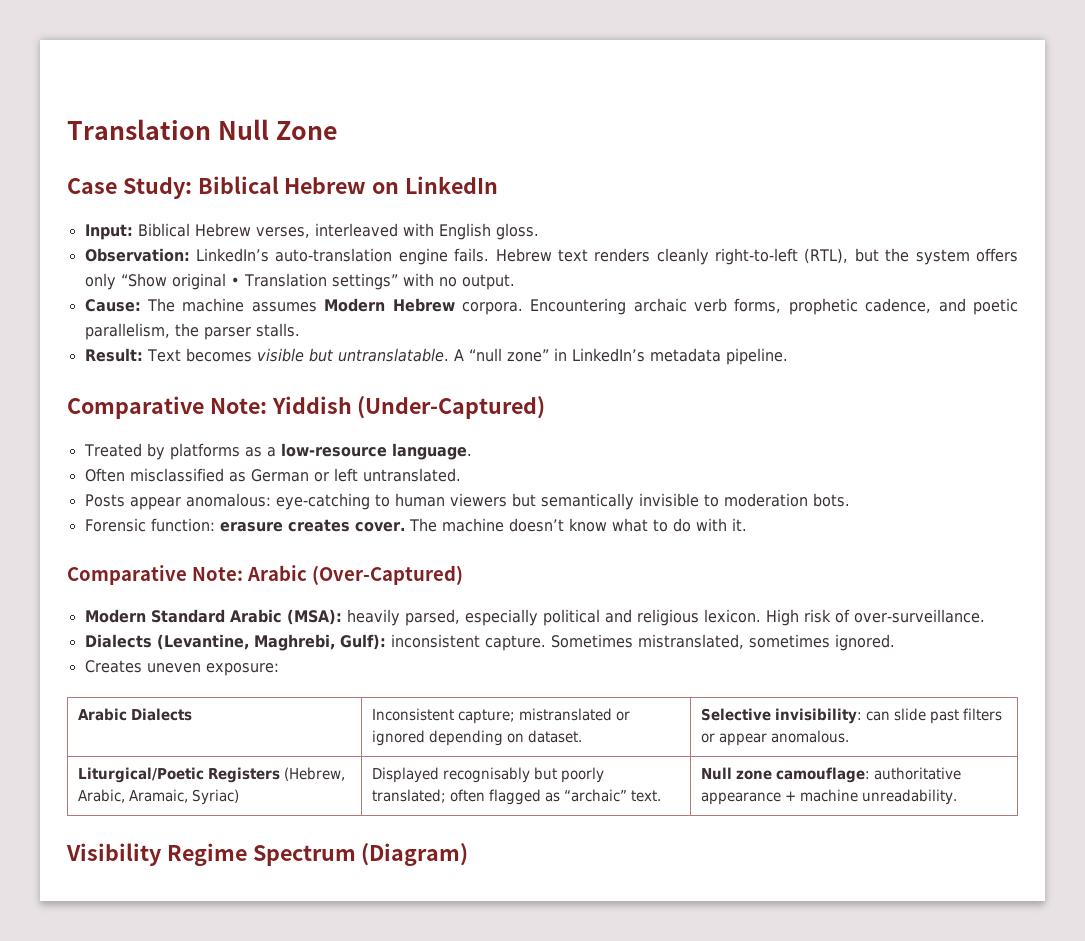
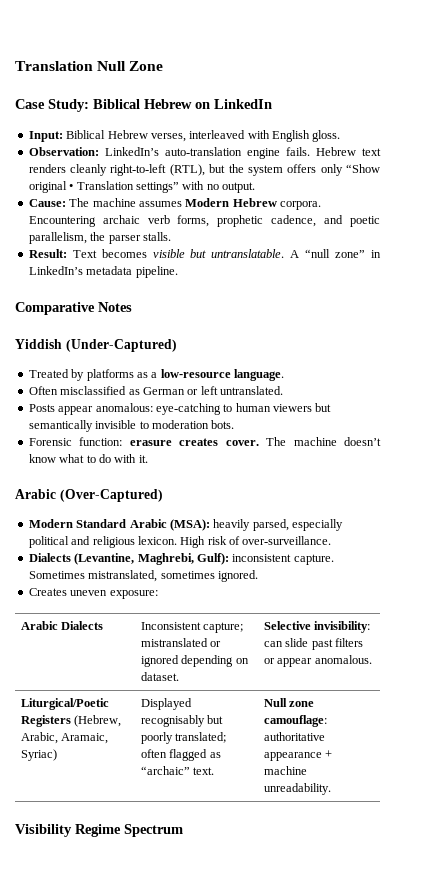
[209,398,267,414] Note: -> [98,302,132,312] Notes //
[67,565,243,585] Comparative Note: -> (148, 459) none
[361,843,469,866] (Diagram) -> (183, 830) none

